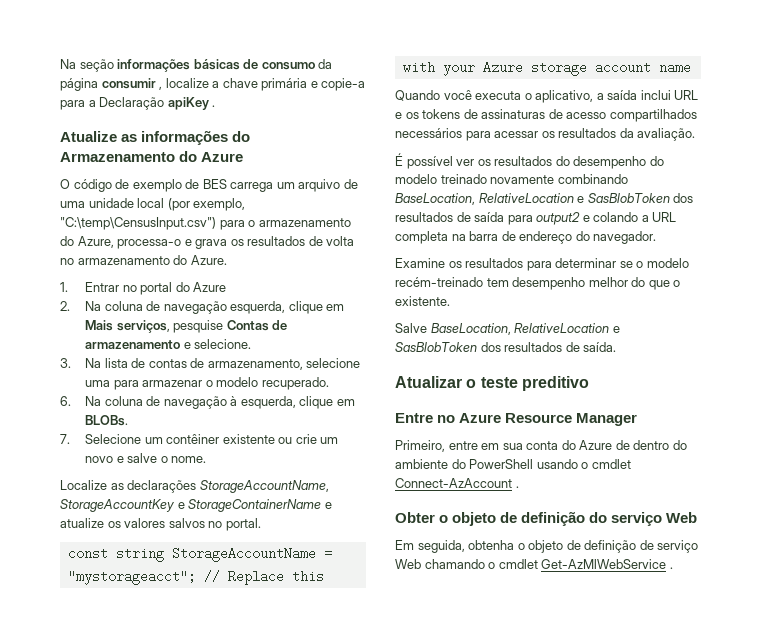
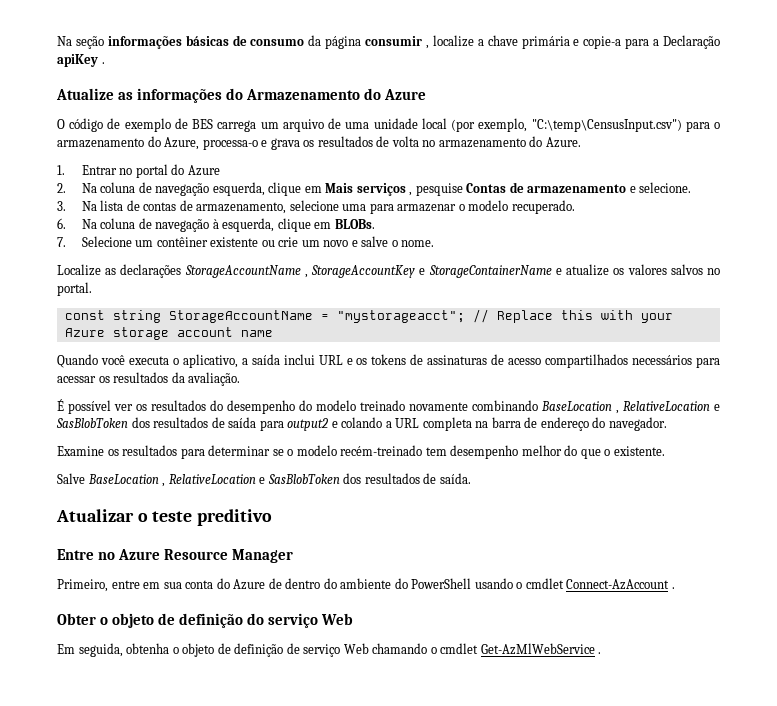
[116,320,170,333] serviços, -> [356,183,413,196] serviços ,
[199,480,329,493] StorageAccountName, -> [184,265,308,278] StorageAccountName ,
[395,193,475,205] BaseLocation, -> [541,401,619,414] BaseLocation ,
[430,323,511,335] BaseLocation, -> [87,474,166,487] BaseLocation ,

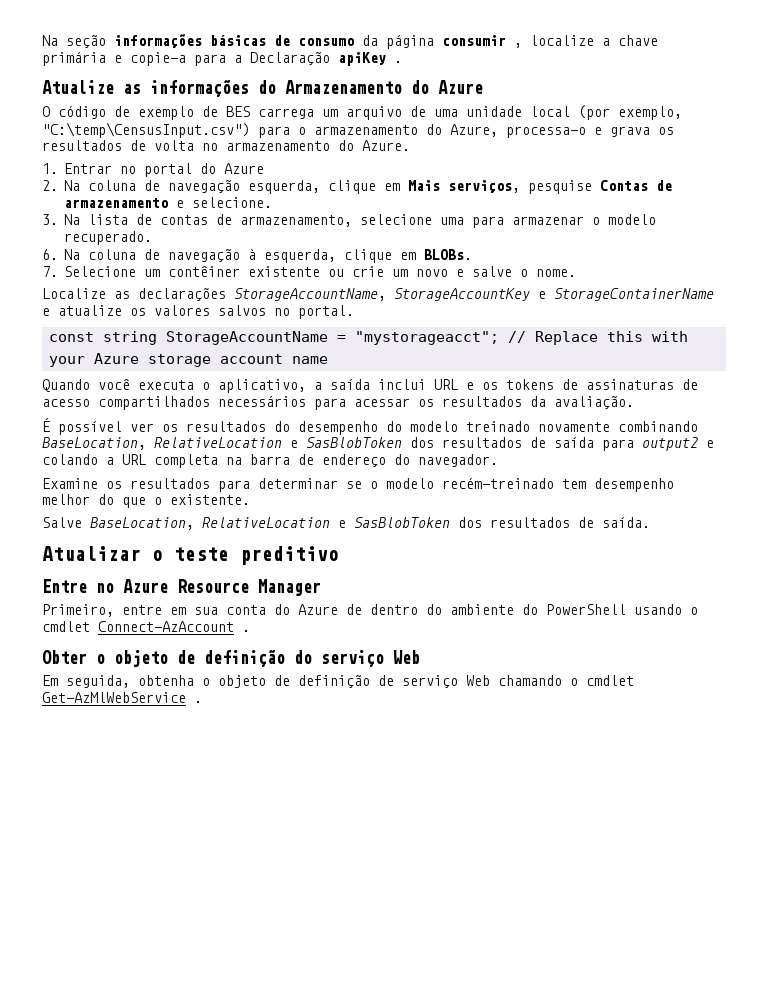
[356,183,413,196] serviços , -> [448,180,520,193] serviços,
[184,265,308,278] StorageAccountName , -> [234,288,386,301] StorageAccountName,
[541,401,619,414] BaseLocation , -> [42,437,146,450] BaseLocation,
[87,474,166,487] BaseLocation , -> [90,517,194,530] BaseLocation,

